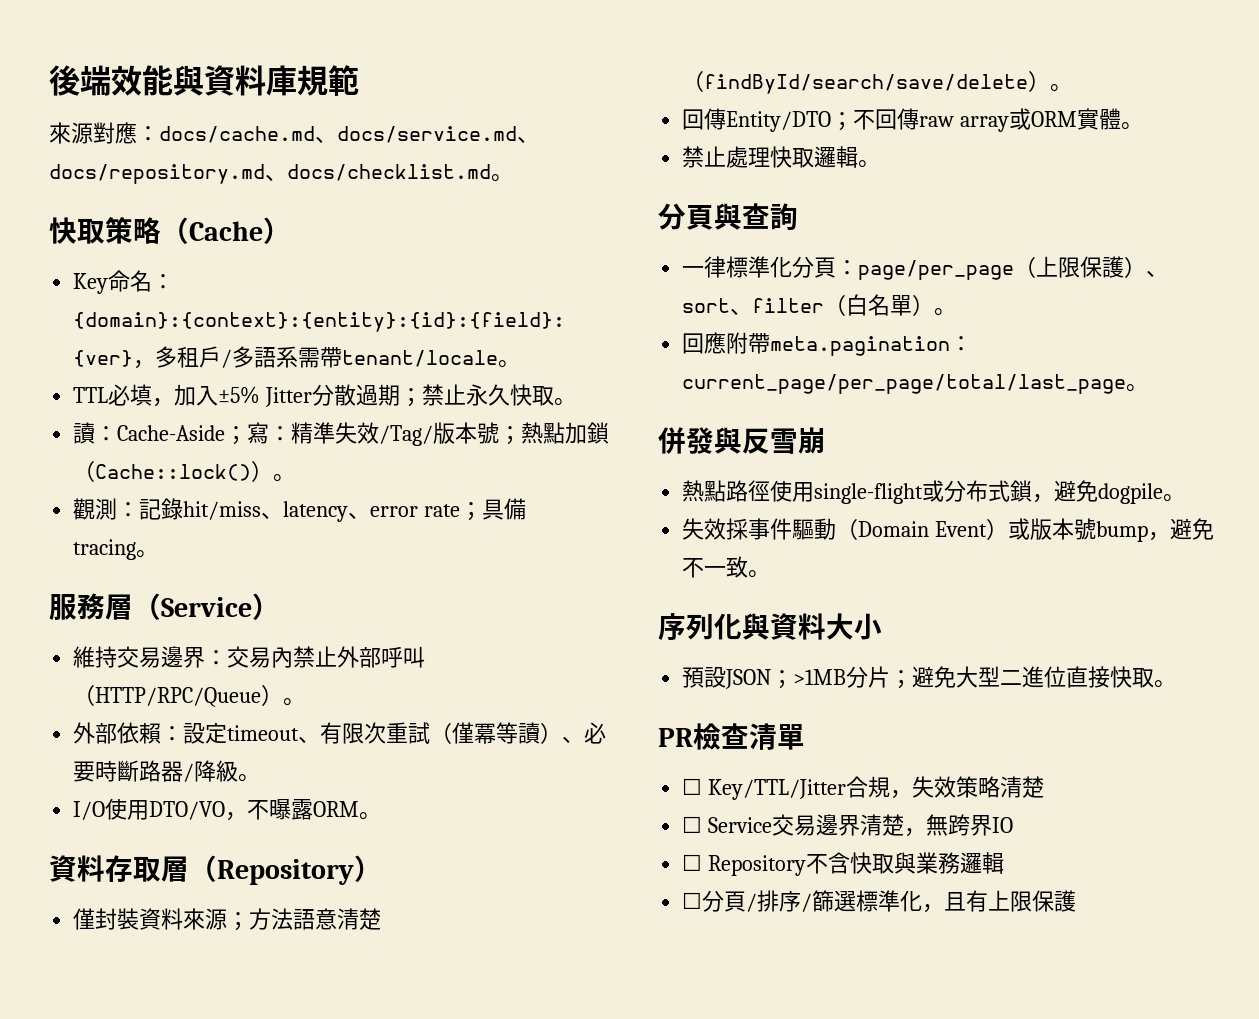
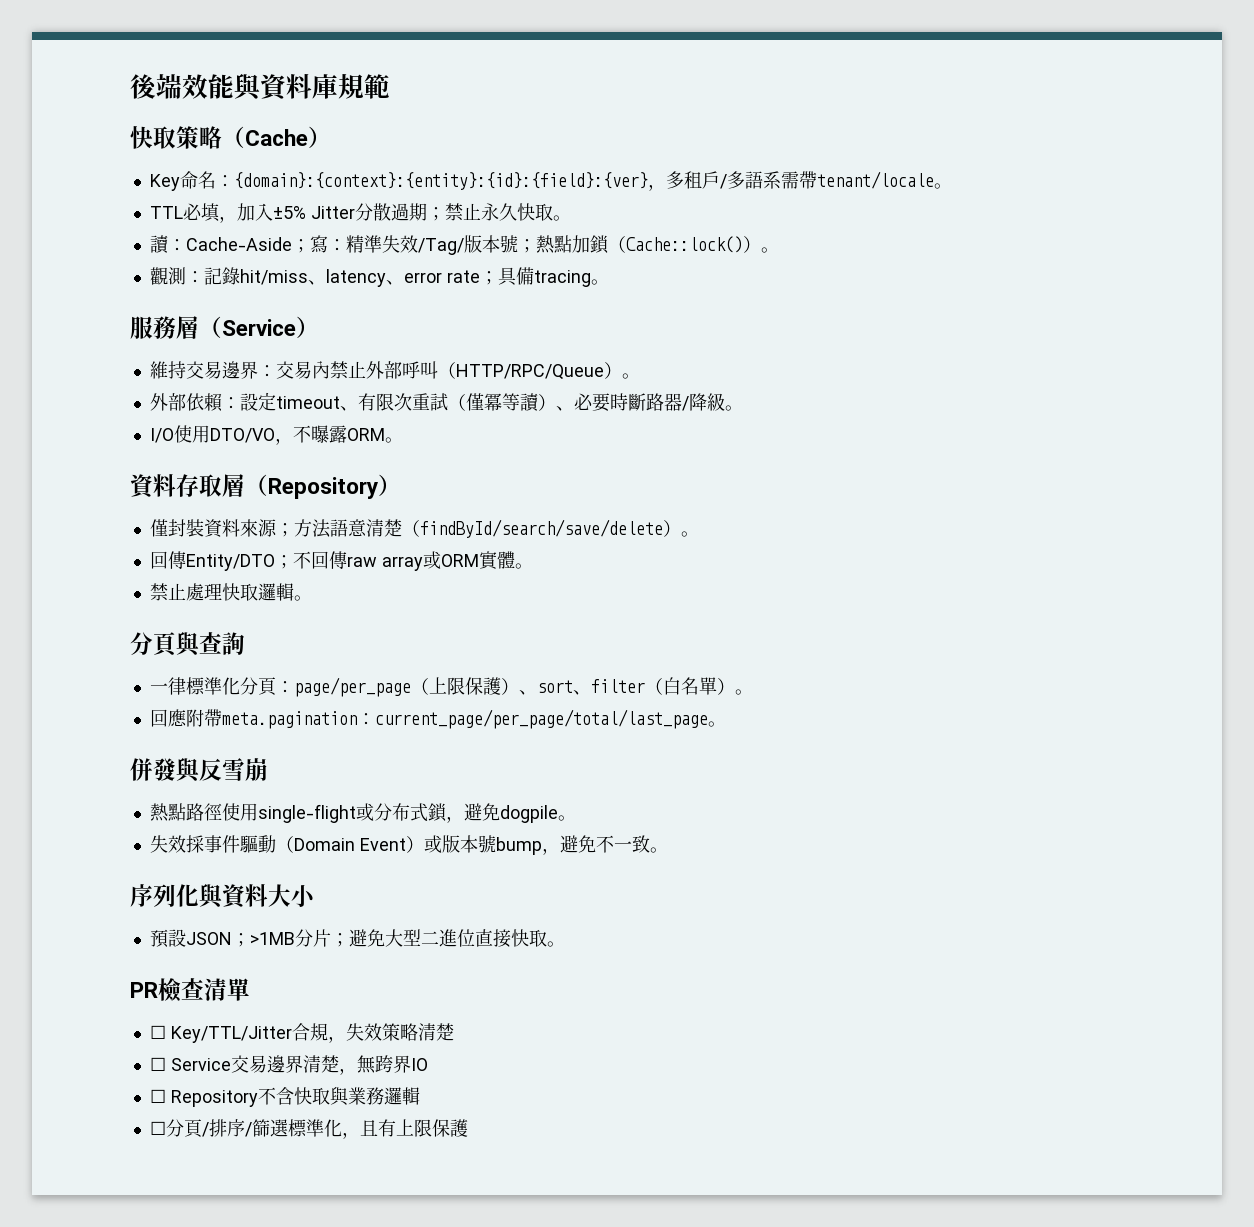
[49,122,539,144] [49,164,513,184] // 來源對應：docs/cache.md、docs/service.md、docs/repository.md、docs/checklist.md。 -> (390, 86) none

